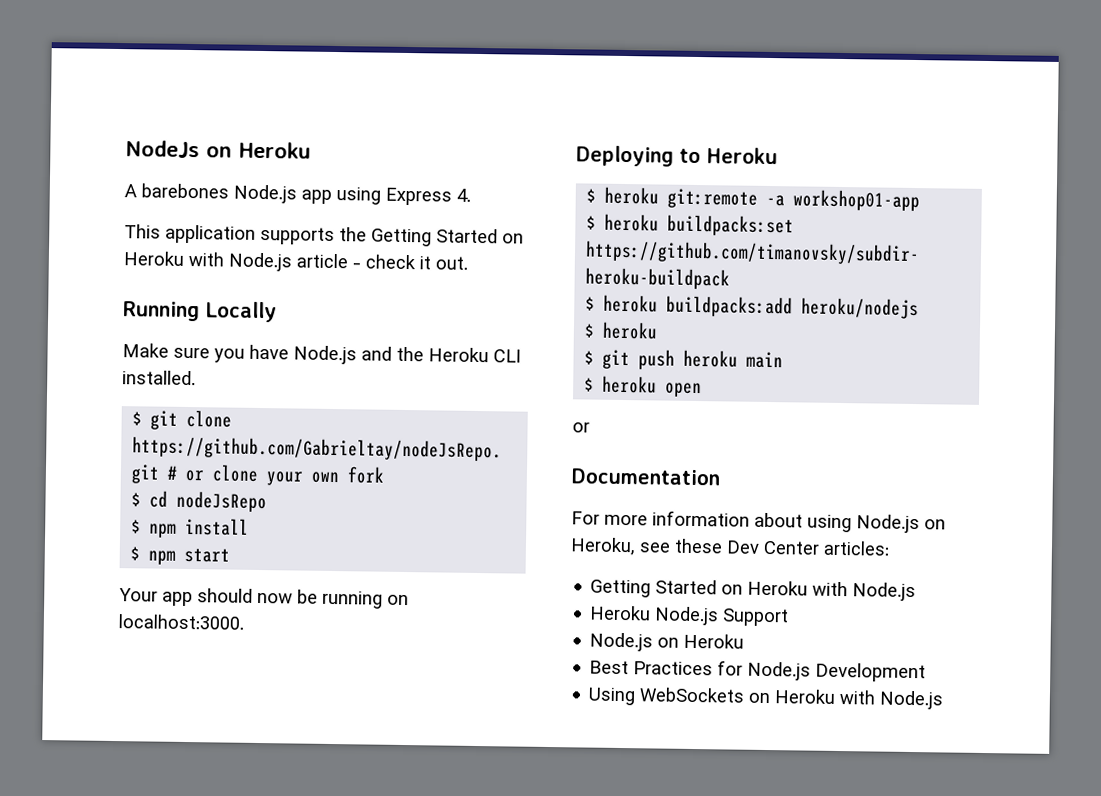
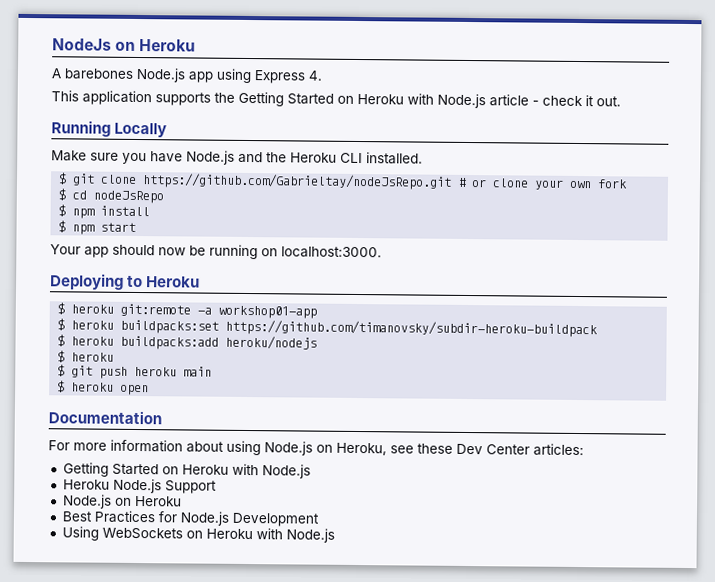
[572,422,590,433] // or -> (150, 390) none

